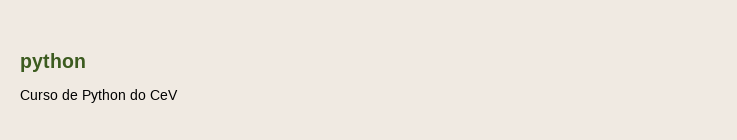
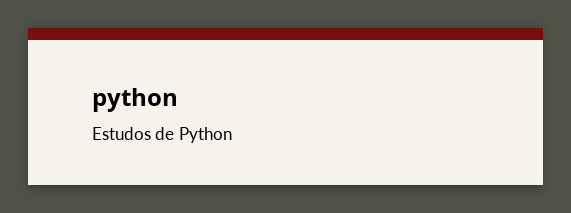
[20,90,58,100] Curso -> [92,127,151,140] Estudos
[130,89,178,100] do CeV -> (232, 135) none

